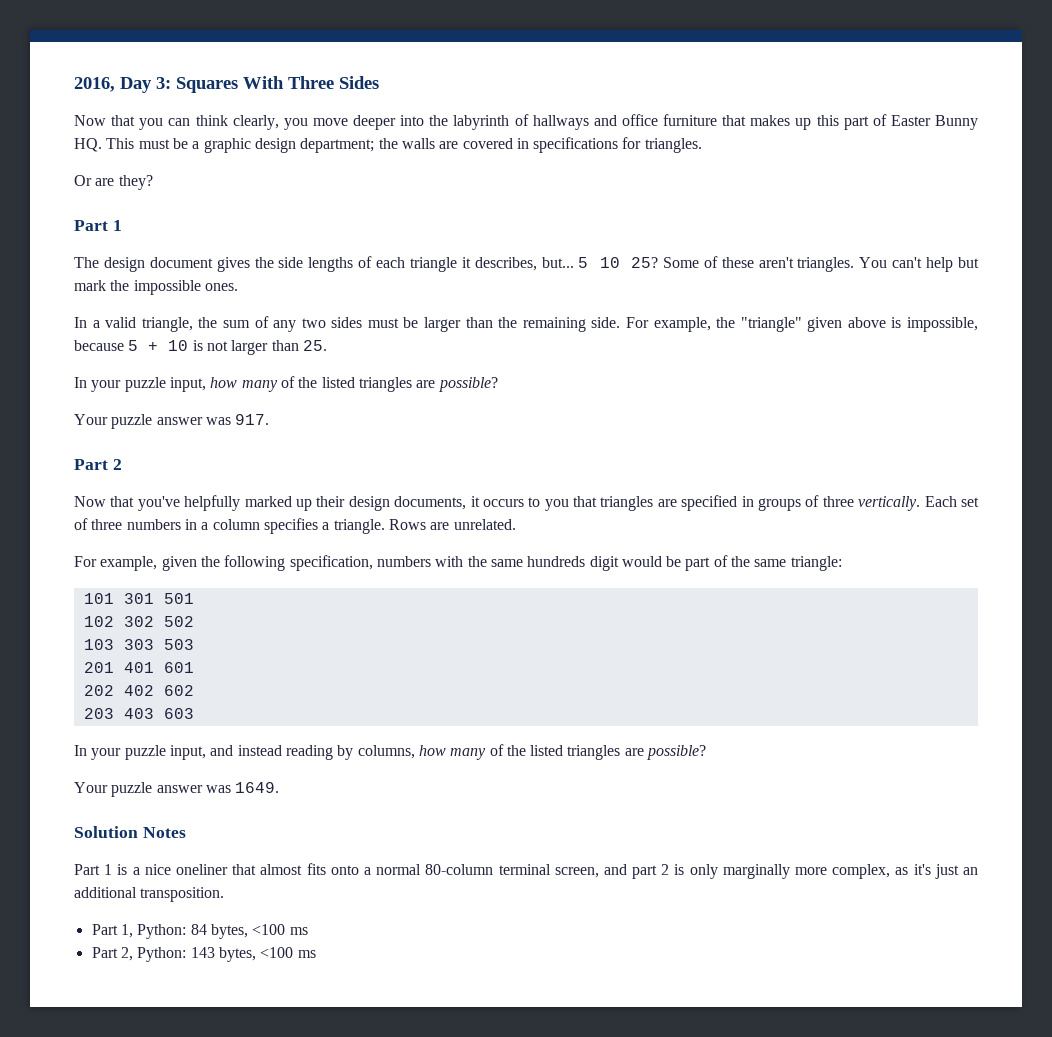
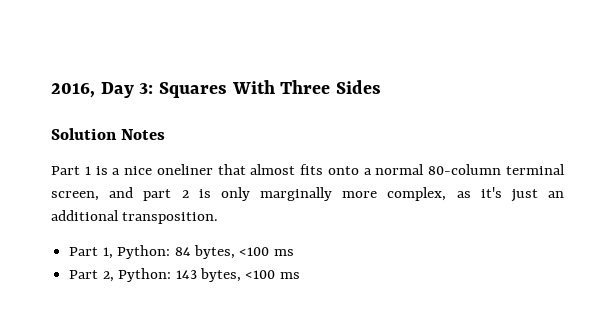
[74,114,978,130] [74,137,702,153] [74,175,153,190] [74,220,122,231] [74,256,979,272] [74,280,238,295] [74,316,979,332] [74,340,327,355] [74,376,498,392] [74,414,270,429] [74,459,122,470] [74,495,980,511] [74,518,516,534] [74,555,842,571] [83,593,194,604] [83,616,194,627] [83,639,194,650] [83,662,194,673] [83,685,194,696] [83,708,194,719] [74,744,707,760] [74,782,280,797] // Now that you can think clearly, you move deeper into the labyrinth of hallways and office furniture that makes up this part of Easter Bunny HQ. This must be a graphic design department; the walls are covered in specifications for triangles. // Or are they? // Part 1 // The design document gives the side lengths of each triangle it describes, but... 5 10 25? Some of these aren't triangles. You can't help but mark the impossible ones. // In a valid triangle, the sum of any two sides must be larger than the remaining side. For example, the "triangle" given above is impossible, because 5 + 10 is not larger than 25. // In your puzzle input, how many of the listed triangles are possible? // Your puzzle answer was 917. // Part 2 // Now that you've helpfully marked up their design documents, it occurs to you that triangles are specified in groups of three vertically. Each set of three numbers in a column specifies a triangle. Rows are unrelated. // For example, given the following specification, numbers with the same hundreds digit would be part of the same triangle: // 101 301 501 // 102 302 502 // 103 303 503 // 201 401 601 // 202 402 602 // 203 403 603 // In your puzzle input, and instead reading by columns, how many of the listed triangles are possible? // Your puzzle answer was 1649. -> (382, 87) none

